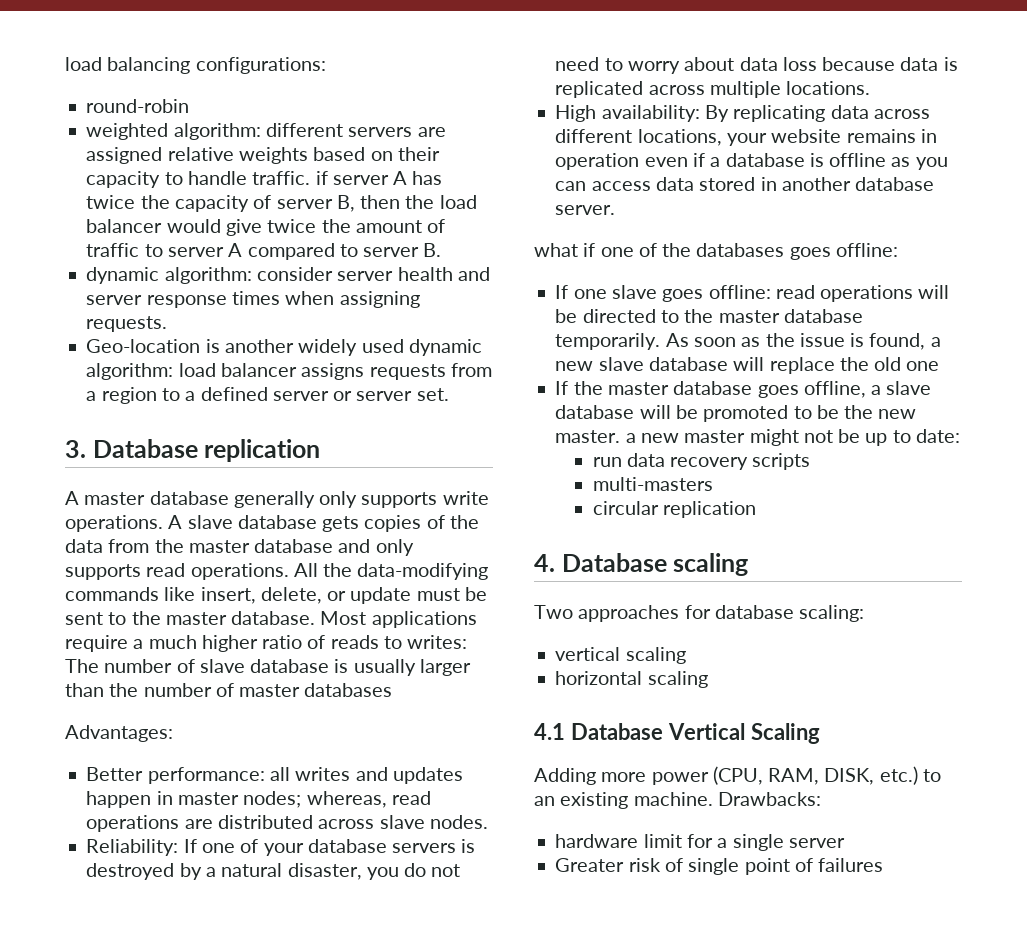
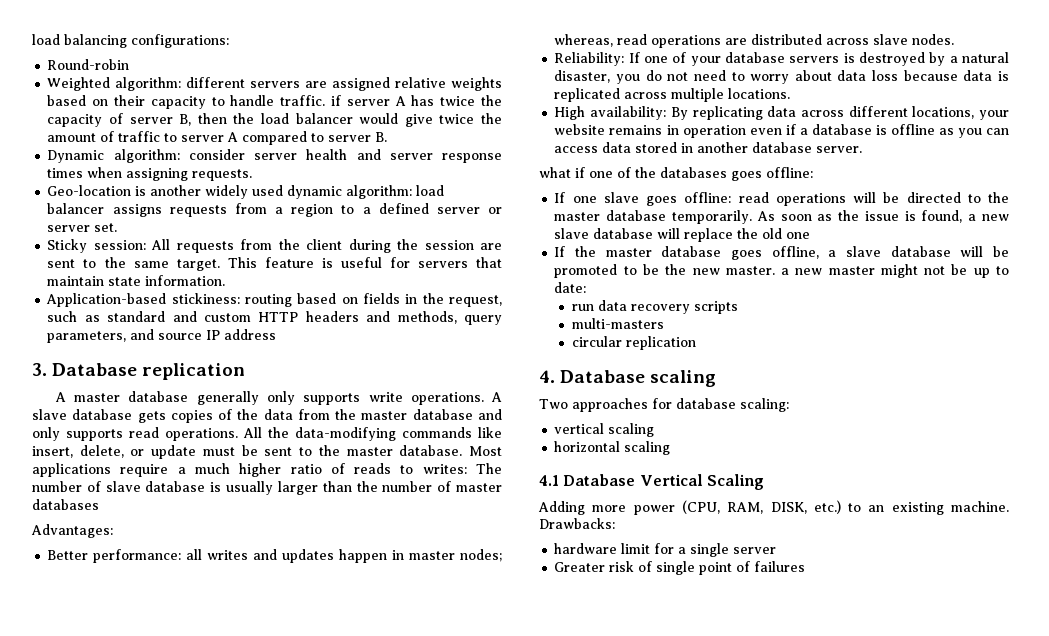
[86,99,190,113] [86,123,169,140] round-robin // weighted -> [47,59,130,70] [47,77,111,91] Round-robin // Weighted
[86,267,160,284] dynamic -> [47,150,105,163] Dynamic
(449, 394) none -> [47,239,502,253] [47,257,503,271] [47,275,226,286] [46,293,502,307] [47,311,502,325] [47,329,277,343] // Sticky session: All requests from the client during the session are sent to the same target. This feature is useful for servers that maintain state information. // Application-based stickiness: routing based on fields in the request, such as standard and custom HTTP headers and methods, query parameters, and source IP address

